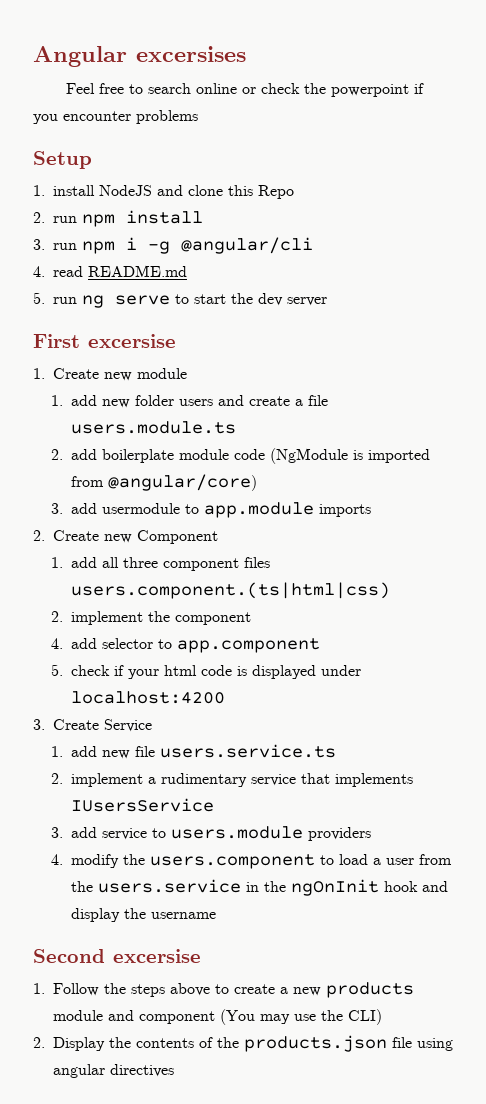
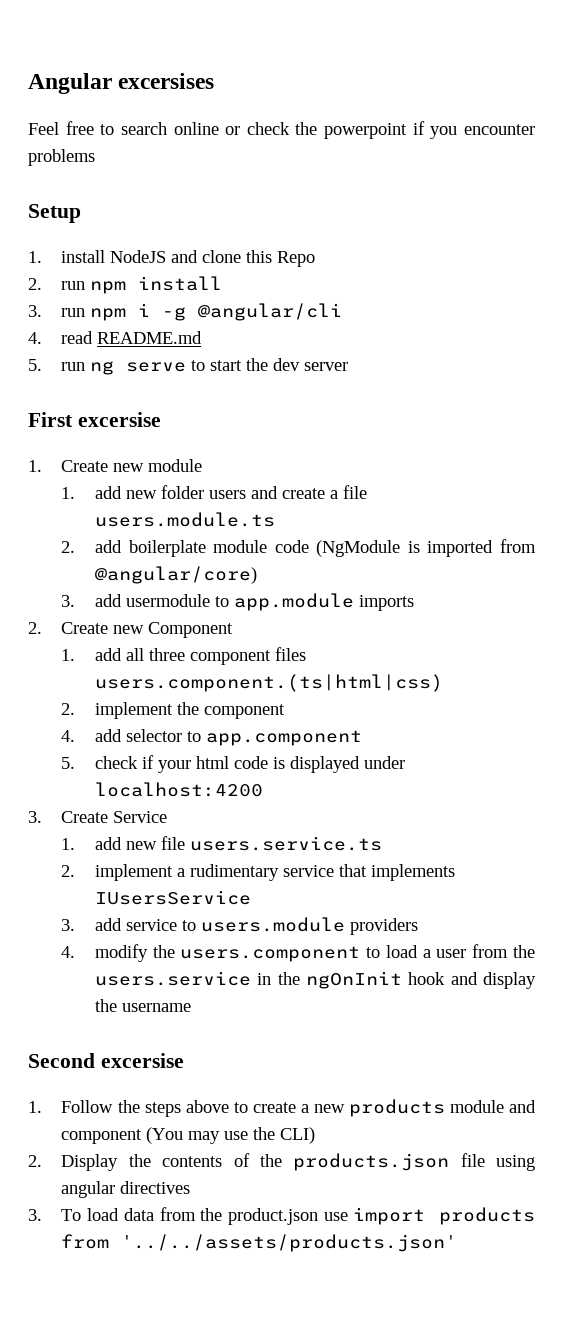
(174, 1070) none -> [28,1207,535,1225] [61,1234,458,1252] // 3. To load data from the product.json use import products from '../../assets/products.json'

